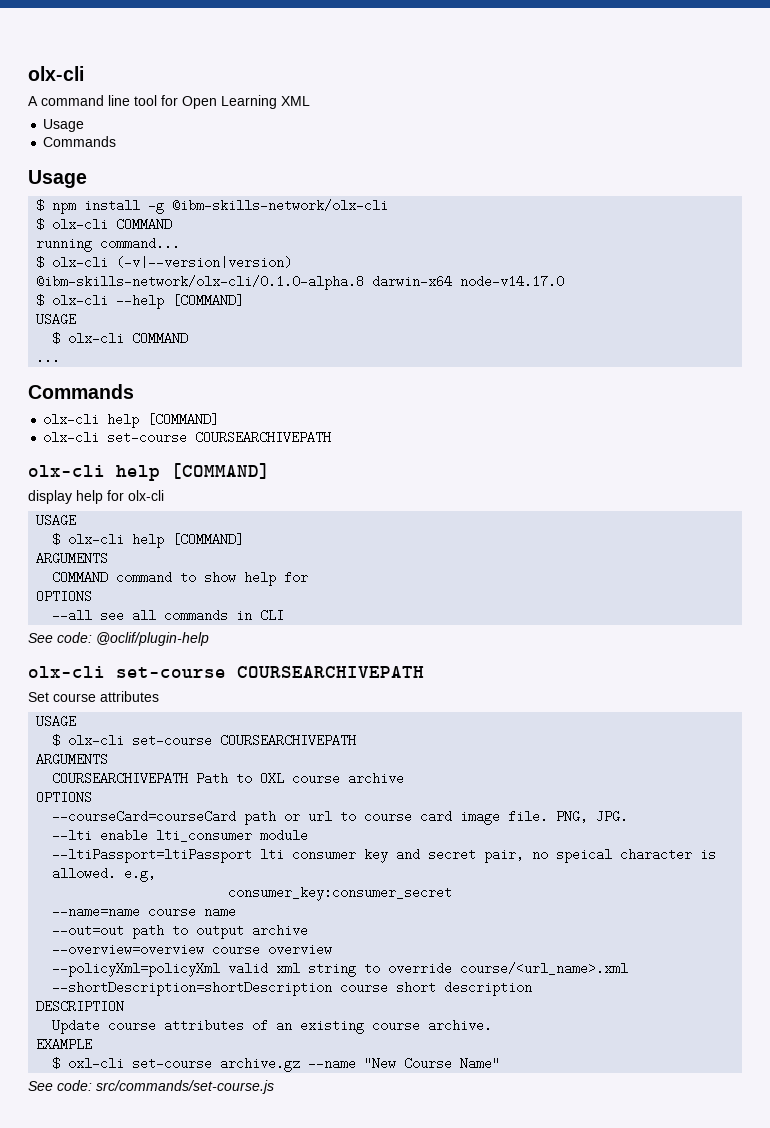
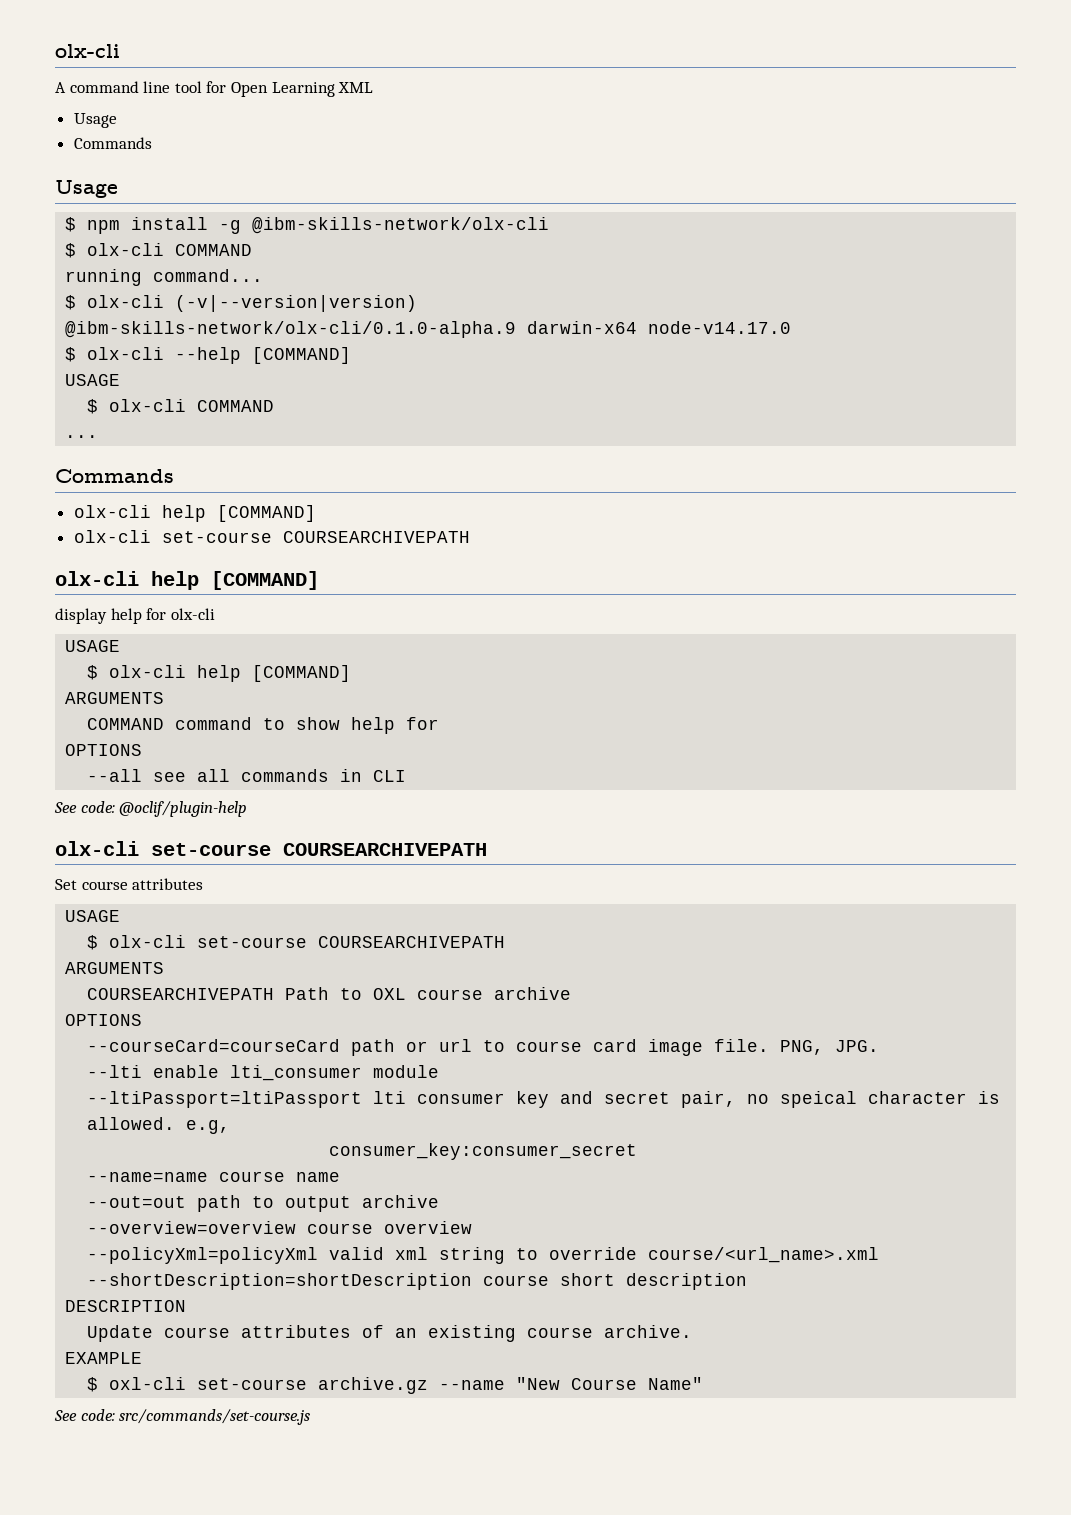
[36,275,365,290] @ibm-skills-network/olx-cli/0.1.0-alpha.8 -> [65,321,517,338] @ibm-skills-network/olx-cli/0.1.0-alpha.9

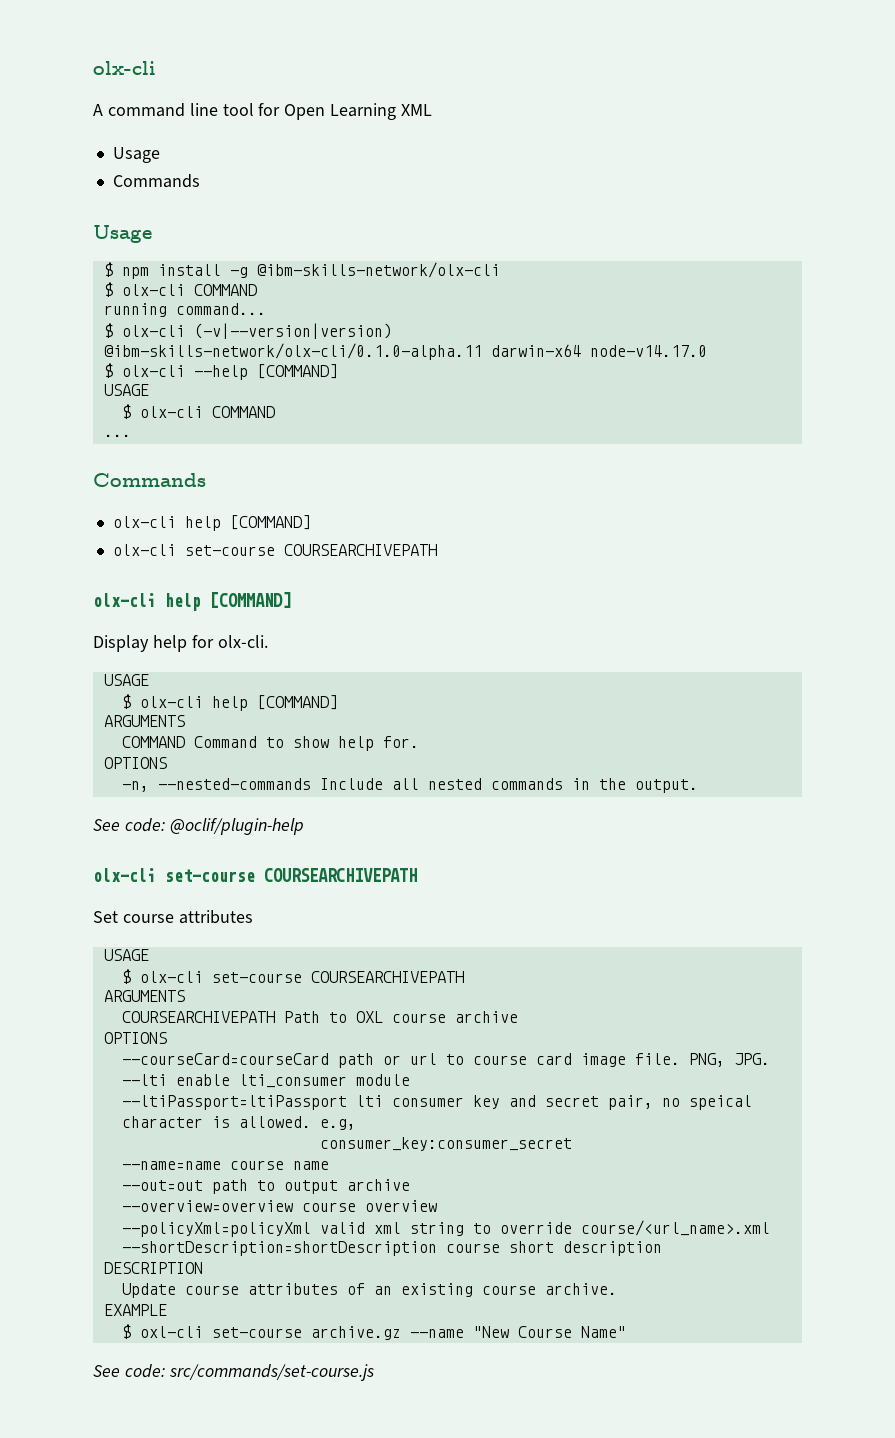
[65,321,517,338] @ibm-skills-network/olx-cli/0.1.0-alpha.9 -> [103,343,482,360] @ibm-skills-network/olx-cli/0.1.0-alpha.11
[55,608,215,624] display help for olx-cli -> [93,635,268,652] Display help for olx-cli.
[175,717,253,730] command -> [193,736,257,748] Command
[406,717,440,730] [65,744,143,756] [87,769,407,782] for // OPTIONS // --all see all commands in CLI -> [382,736,419,748] [103,757,167,769] [121,778,698,793] for. // OPTIONS // -n, --nested-commands Include all nested commands in the output.

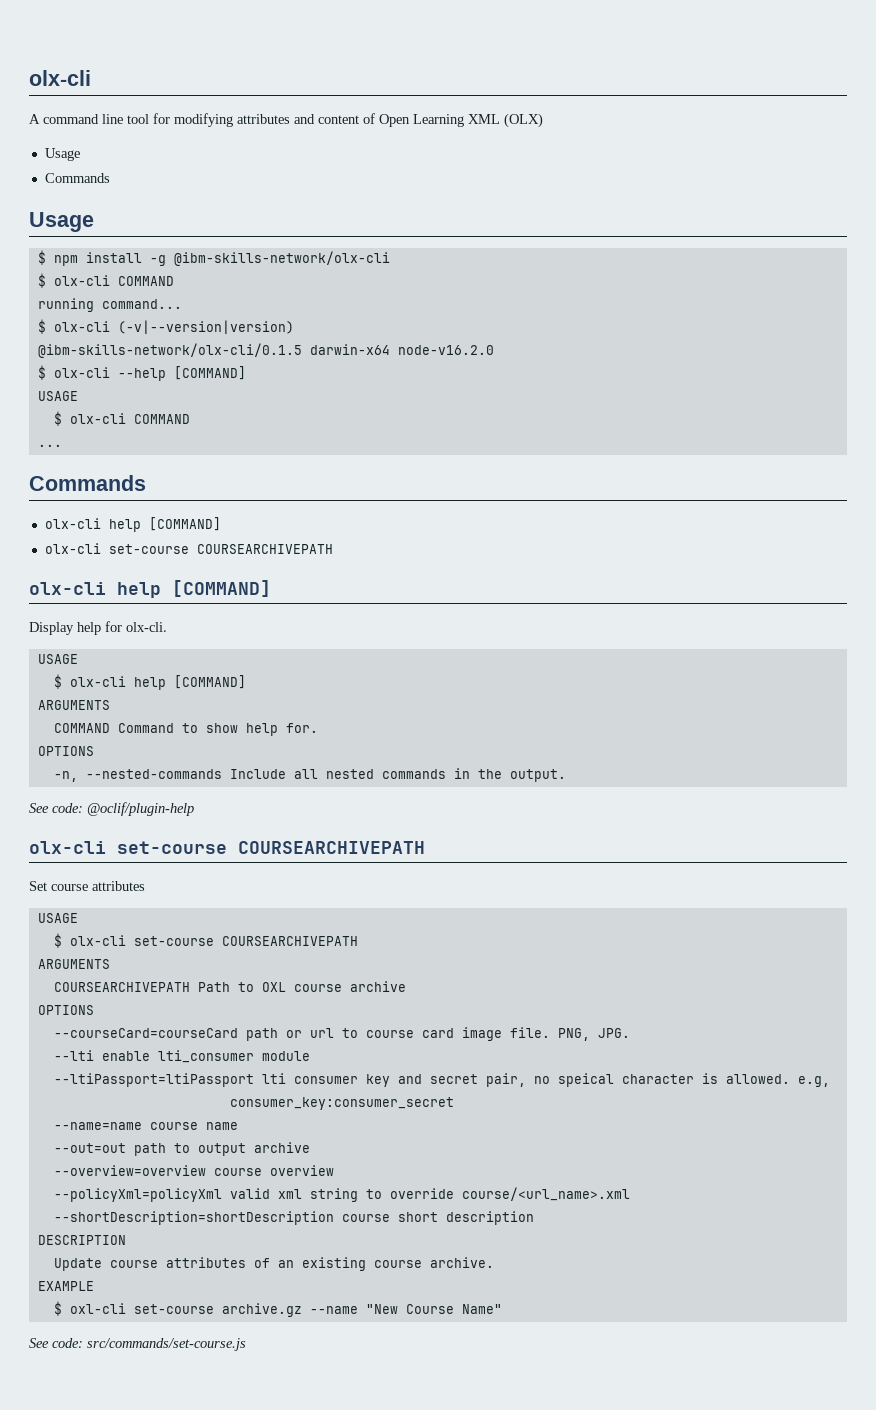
(281, 109) none -> [174,113,375,127] modifying attributes and content of
(433, 110) none -> [504,113,543,128] (OLX)
[103,343,707,360] @ibm-skills-network/olx-cli/0.1.0-alpha.11 darwin-x64 node-v14.17.0 -> [37,343,494,358] @ibm-skills-network/olx-cli/0.1.5 darwin-x64 node-v16.2.0

